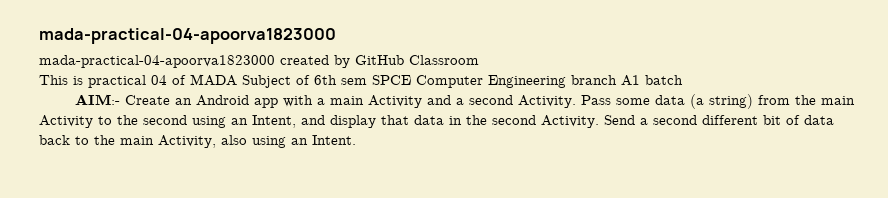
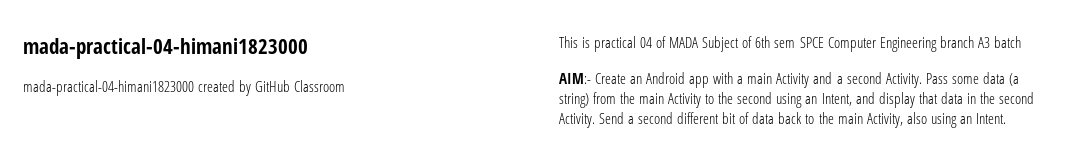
[39,28,336,44] [39,55,275,68] mada-practical-04-apoorva1823000 // mada-practical-04-apoorva1823000 -> [23,38,308,59] [23,80,194,96] mada-practical-04-himani1823000 // mada-practical-04-himani1823000
[621,75,640,86] A1 -> [977,37,990,48] A3

